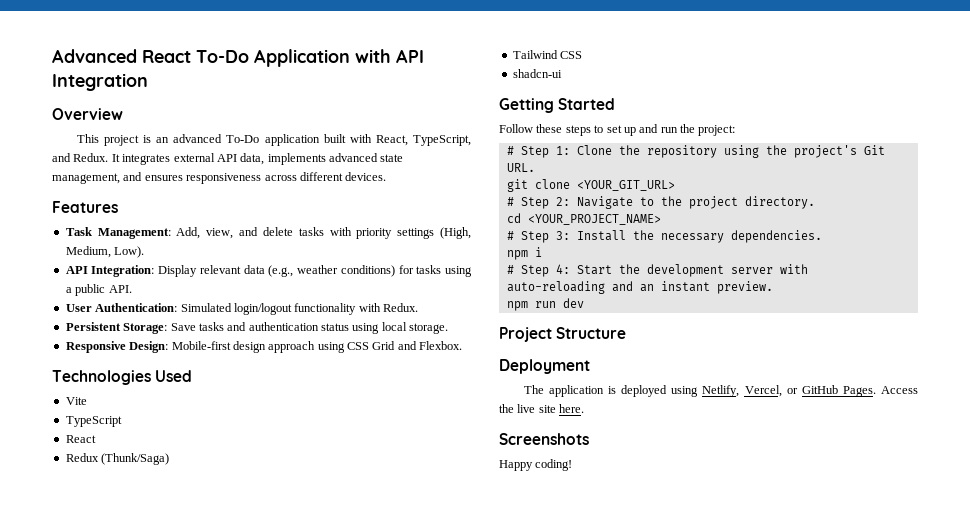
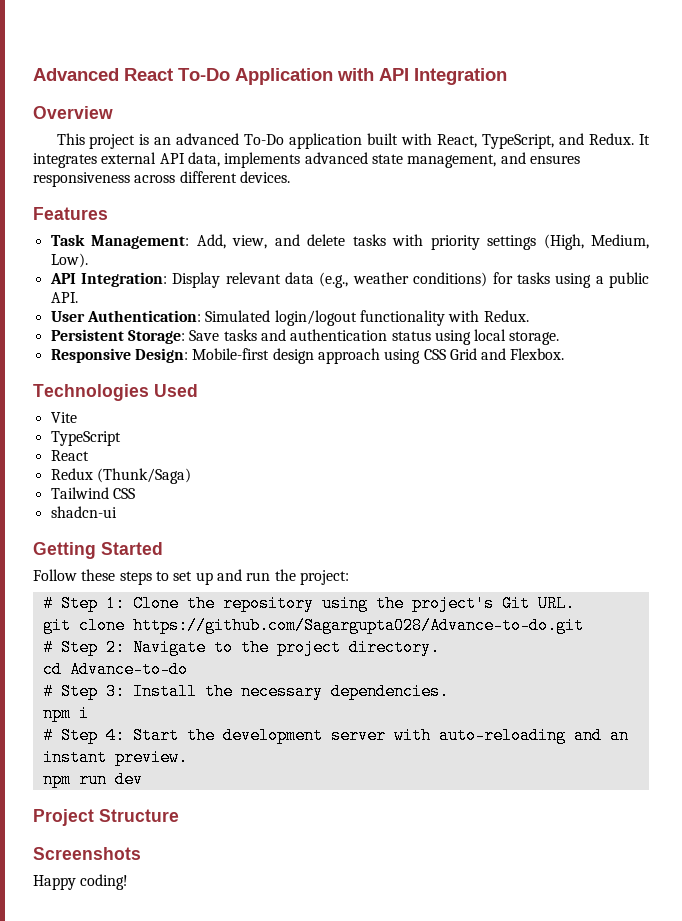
[576,180,675,191] <YOUR_GIT_URL> -> [132,617,584,634] https://github.com/Sagargupta028/Advance-to-do.git
[527,214,661,225] <YOUR_PROJECT_NAME> -> [69,661,188,678] Advance-to-do
[499,359,590,374] [523,385,918,397] [499,404,585,413] // Deployment // The application is deployed using Netlify, Vercel, or GitHub Pages. Access the live site here. -> (179, 815) none

